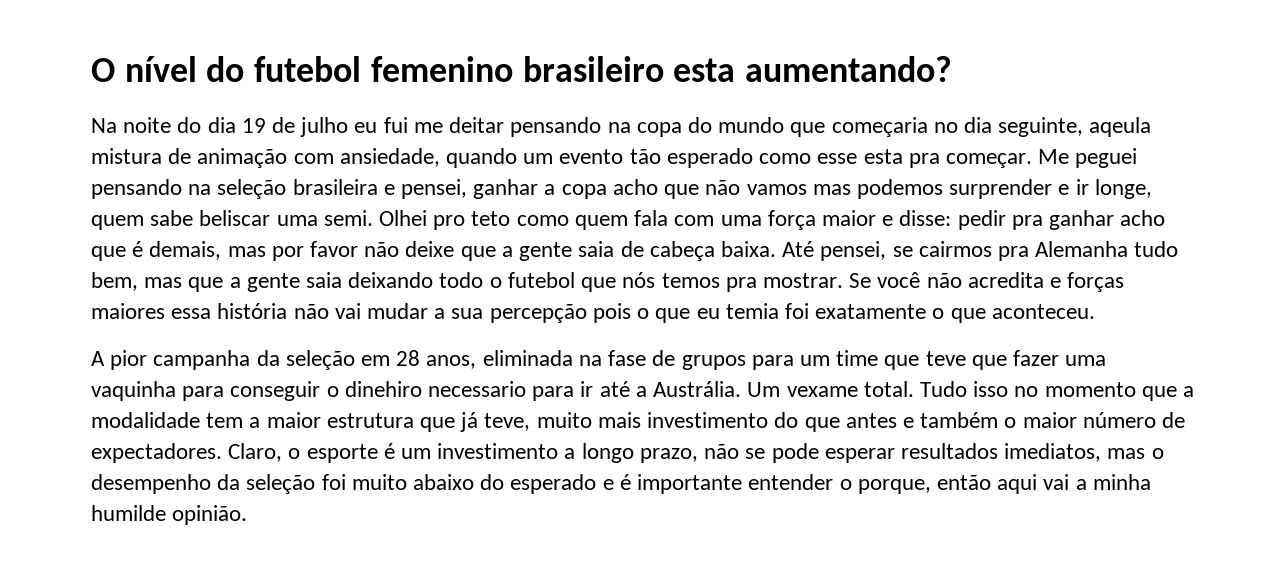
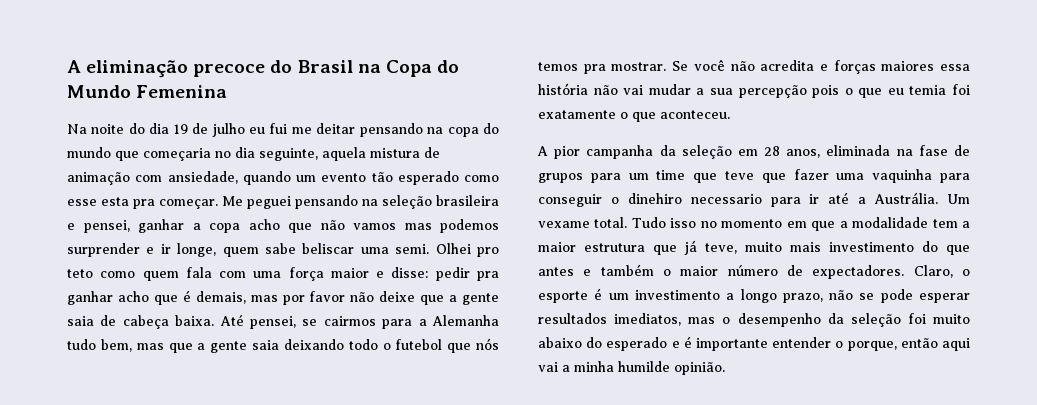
[91,56,953,82] O nível do futebol femenino brasileiro esta aumentando? -> [67,60,459,78] [67,85,228,98] A eliminação precoce do Brasil na Copa do Mundo Femenina
[1089,117,1152,137] aqeula -> [322,147,366,161] aquela
[997,246,1029,261] pra -> [382,319,427,329] para a
(1136, 389) none -> [786,221,807,228] em

